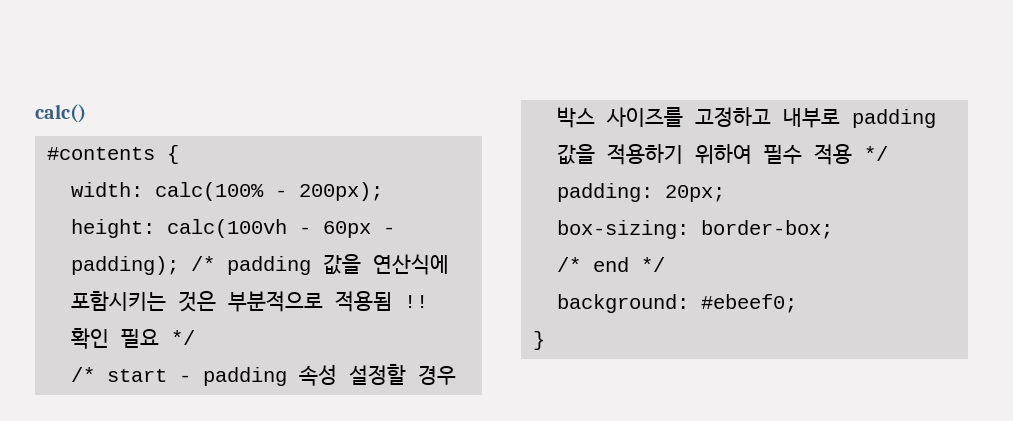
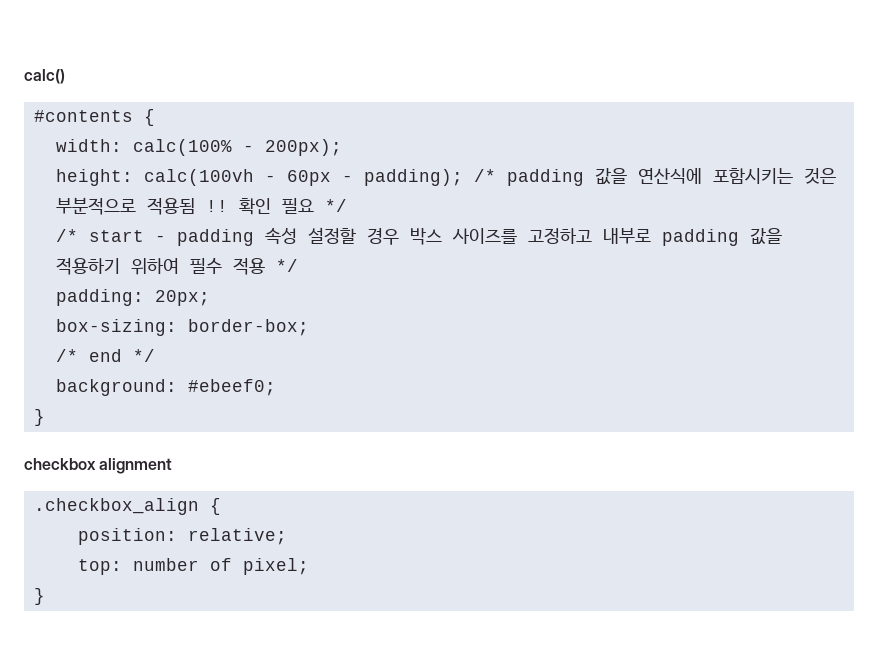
(545, 340) none -> [24,458,173,474] [33,498,221,515] [77,528,287,545] [77,558,309,575] [33,588,45,605] // checkbox alignment // .checkbox_align { // position: relative; // top: number of pixel; // }

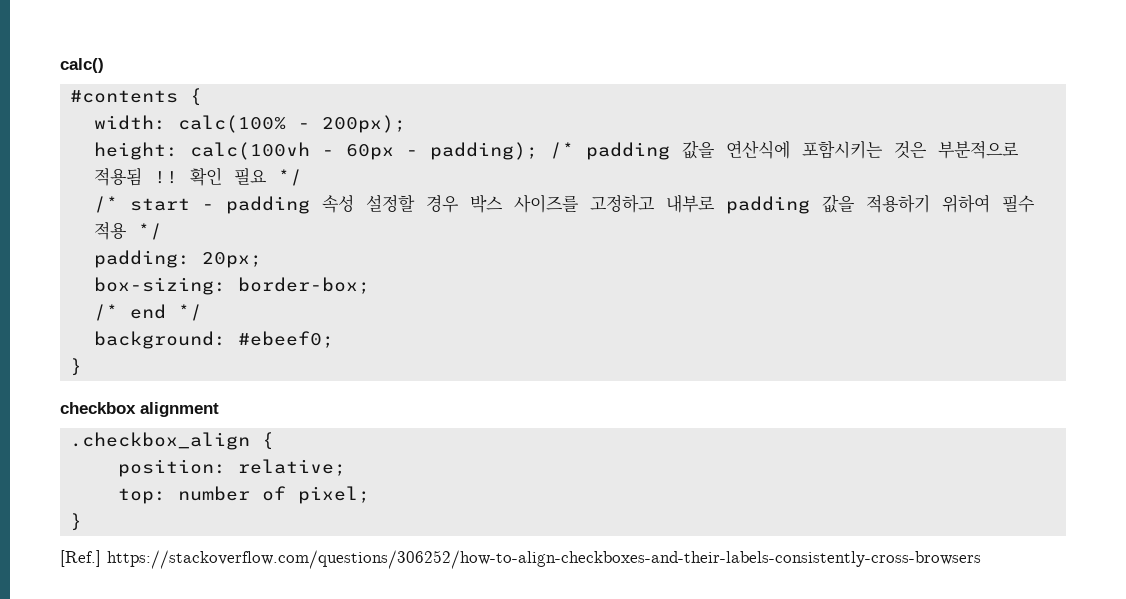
(45, 596) none -> [60,550,981,569] // [Ref.] https://stackoverflow.com/questions/306252/how-to-align-checkboxes-and-their-labels-consistently-cross-browsers

